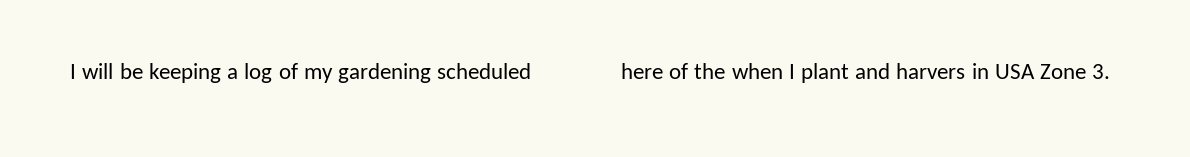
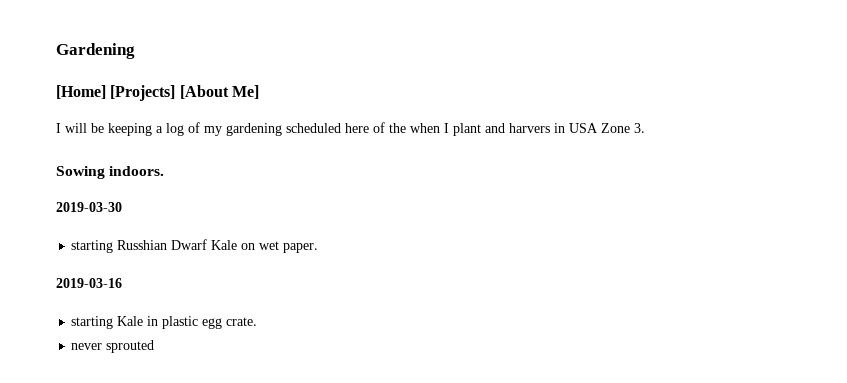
(70, 71) none -> [56,43,135,59] [56,85,259,101] Gardening // [Home] [Projects] [About Me] //
(1111, 71) none -> [56,166,165,179] [56,202,122,212] [71,239,319,253] [56,278,122,288] [71,316,258,329] [71,340,155,353] // Sowing indoors. // 2019-03-30 // starting Russhian Dwarf Kale on wet paper. // 2019-03-16 // starting Kale in plastic egg crate. // never sprouted

